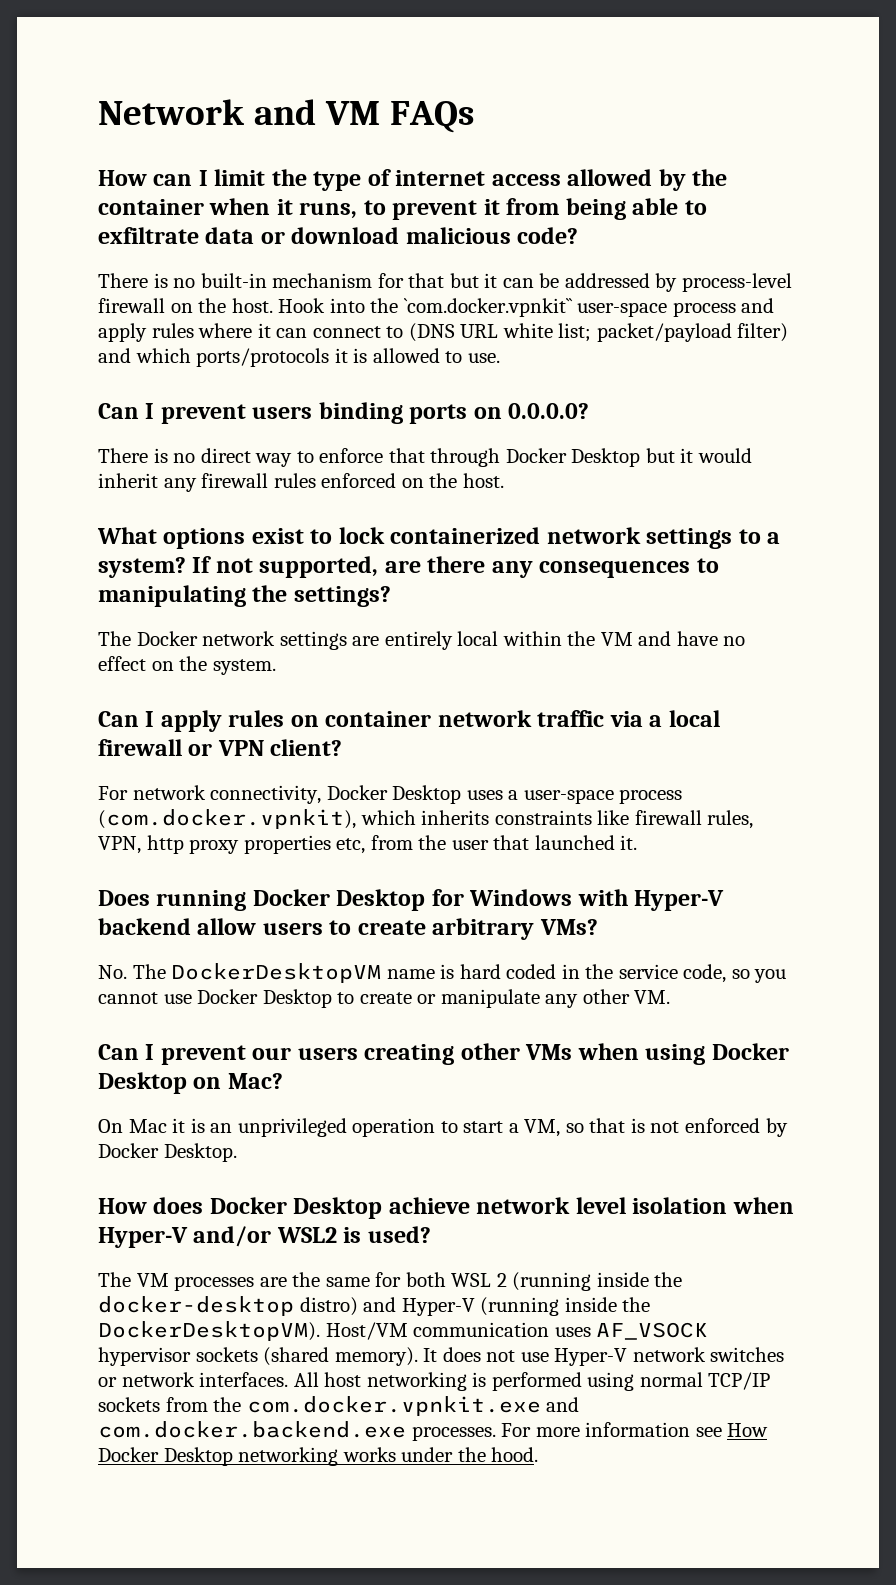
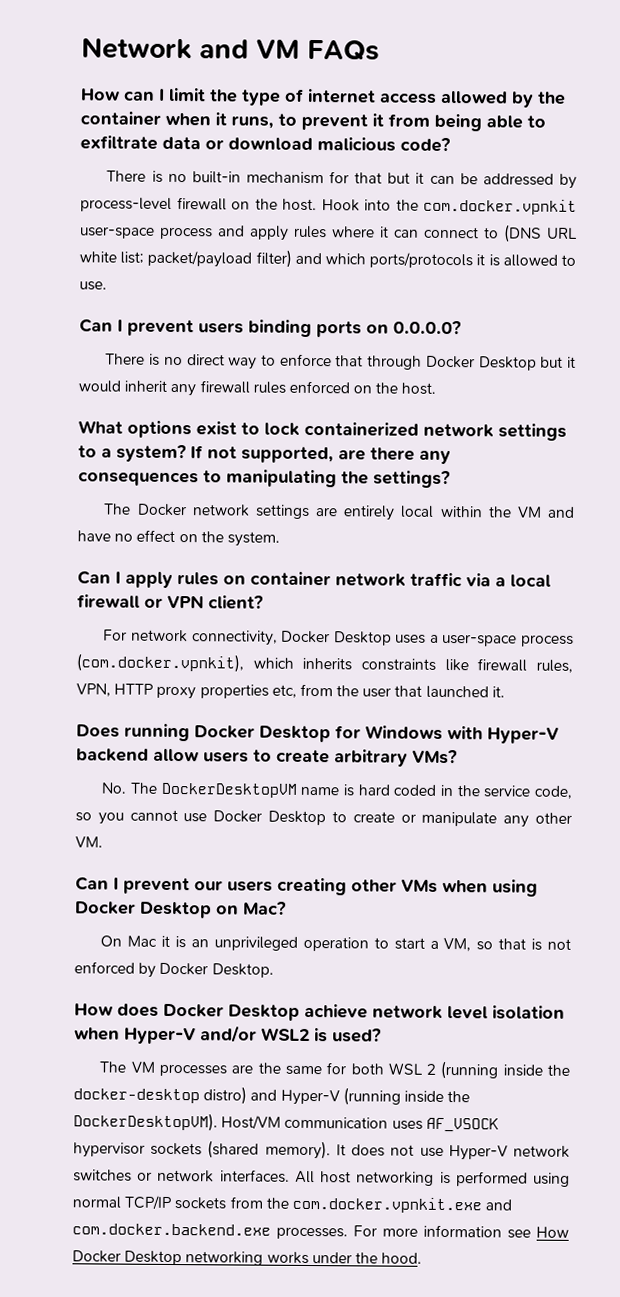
[403,298,573,317] `com.docker.vpnkit`` -> [423,198,577,215] com.docker.vpnkit
[146,835,184,854] http -> [114,683,154,695] HTTP

